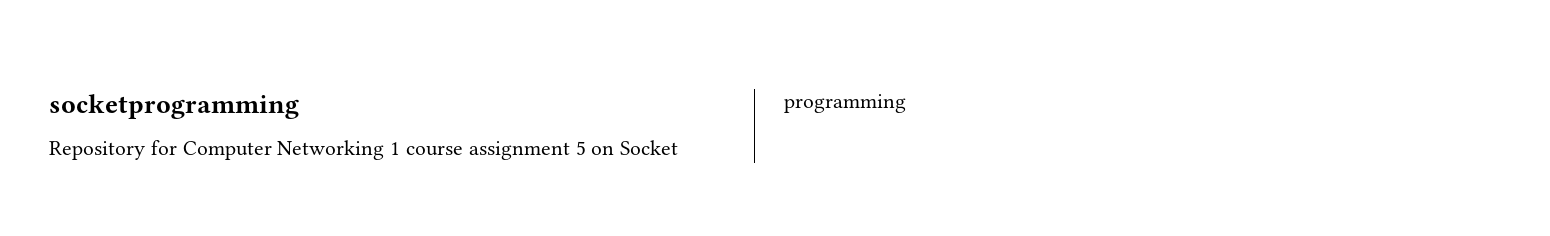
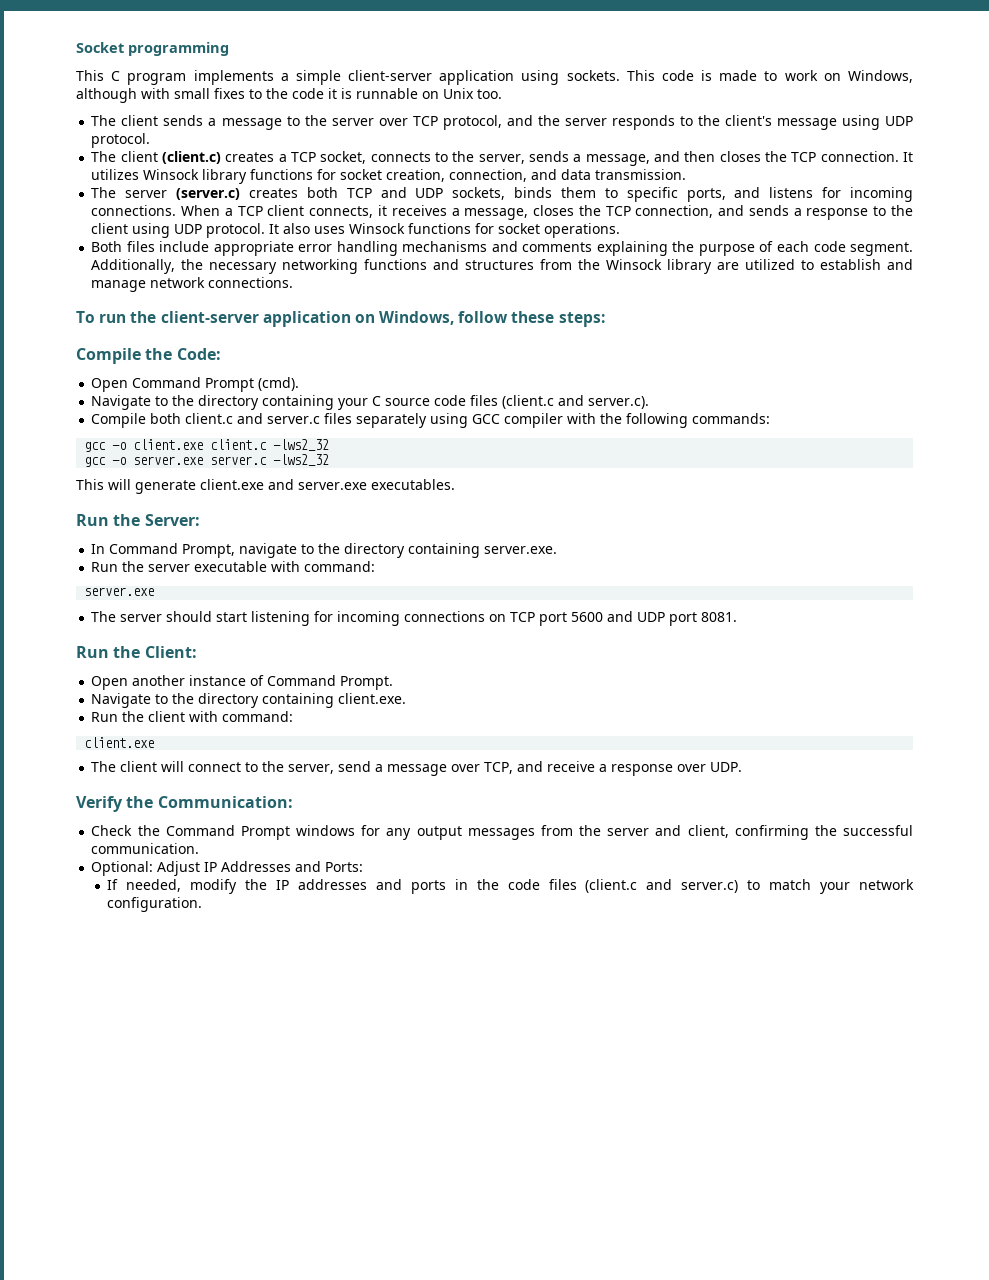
[49,94,299,119] [49,140,679,160] [784,94,906,113] socketprogramming // Repository for Computer Networking 1 course assignment 5 on Socket programming -> [76,42,229,56] [76,70,913,85] [76,88,502,103] [91,115,913,130] [91,133,151,148] [91,151,914,166] [91,169,687,184] [91,187,914,202] [91,205,913,220] [91,223,621,238] [91,241,913,256] [91,259,914,274] [91,277,294,292] [76,311,605,327] [76,348,221,364] [91,377,300,392] [91,395,650,410] [91,413,771,428] [84,439,330,452] [84,454,330,467] [76,479,455,494] [76,514,200,526] [91,543,558,558] [91,561,376,572] [84,587,155,596] [91,611,738,626] [76,646,197,658] [91,675,394,690] [91,693,407,708] [91,711,294,722] [84,737,155,748] [91,761,743,776] [76,796,293,812] [91,825,914,840] [91,843,200,854] [91,861,364,876] [107,879,914,894] [107,897,203,912] Socket programming // This C program implements a simple client-server application using sockets. This code is made to work on Windows, although with small fixes to the code it is runnable on Unix too. // The client sends a message to the server over TCP protocol, and the server responds to the client's message using UDP protocol. // The client (client.c) creates a TCP socket, connects to the server, sends a message, and then closes the TCP connection. It utilizes Winsock library functions for socket creation, connection, and data transmission. // The server (server.c) creates both TCP and UDP sockets, binds them to specific ports, and listens for incoming connections. When a TCP client connects, it receives a message, closes the TCP connection, and sends a response to the client using UDP protocol. It also uses Winsock functions for socket operations. // Both files include appropriate error handling mechanisms and comments explaining the purpose of each code segment. Additionally, the necessary networking functions and structures from the Winsock library are utilized to establish and manage network connections. // To run the client-server application on Windows, follow these steps: // Compile the Code: // Open Command Prompt (cmd). // Navigate to the directory containing your C source code files (client.c and server.c). // Compile both client.c and server.c files separately using GCC compiler with the following commands: // gcc -o client.exe client.c -lws2_32 // gcc -o server.exe server.c -lws2_32 // This will generate client.exe and server.exe executables. // Run the Server: // In Command Prompt, navigate to the directory containing server.exe. // Run the server executable with command: // server.exe // The server should start listening for incoming connections on TCP port 5600 and UDP port 8081. // Run the Client: // Open another instance of Command Prompt. // Navigate to the directory containing client.exe. // Run the client with command: // client.exe // The client will connect to the server, send a message over TCP, and receive a response over UDP. // Verify the Communication: // Check the Command Prompt windows for any output messages from the server and client, confirming the successful communication. // Optional: Adjust IP Addresses and Ports: // If needed, modify the IP addresses and ports in the code files (client.c and server.c) to match your network configuration.

